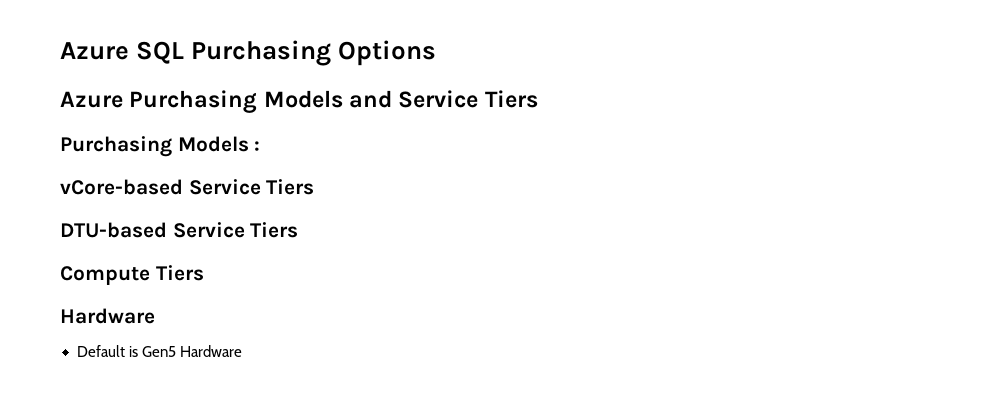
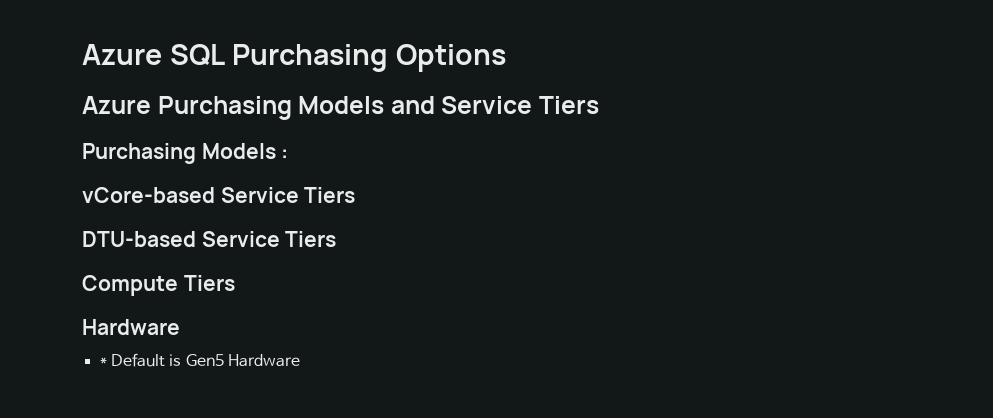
(155, 316) none -> [99,357,107,366] *

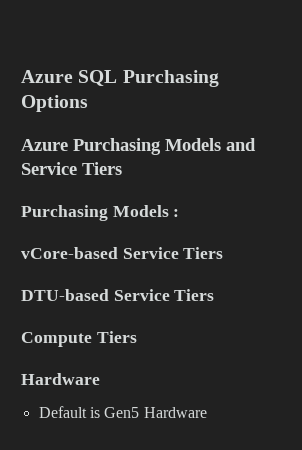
[99,357,107,366] * -> (100, 379) none

